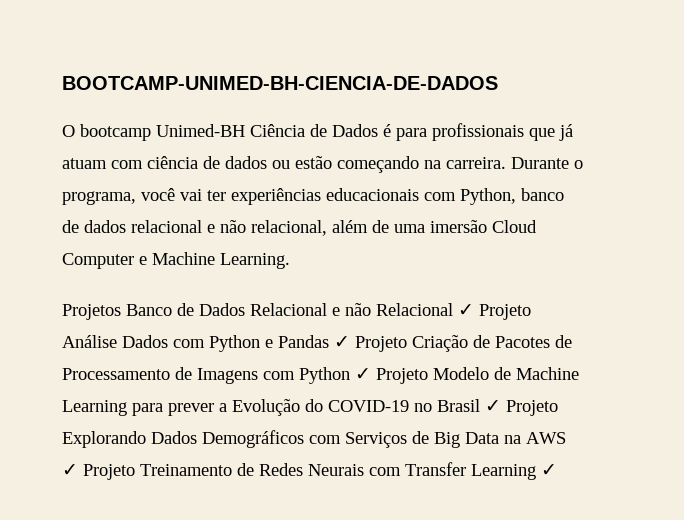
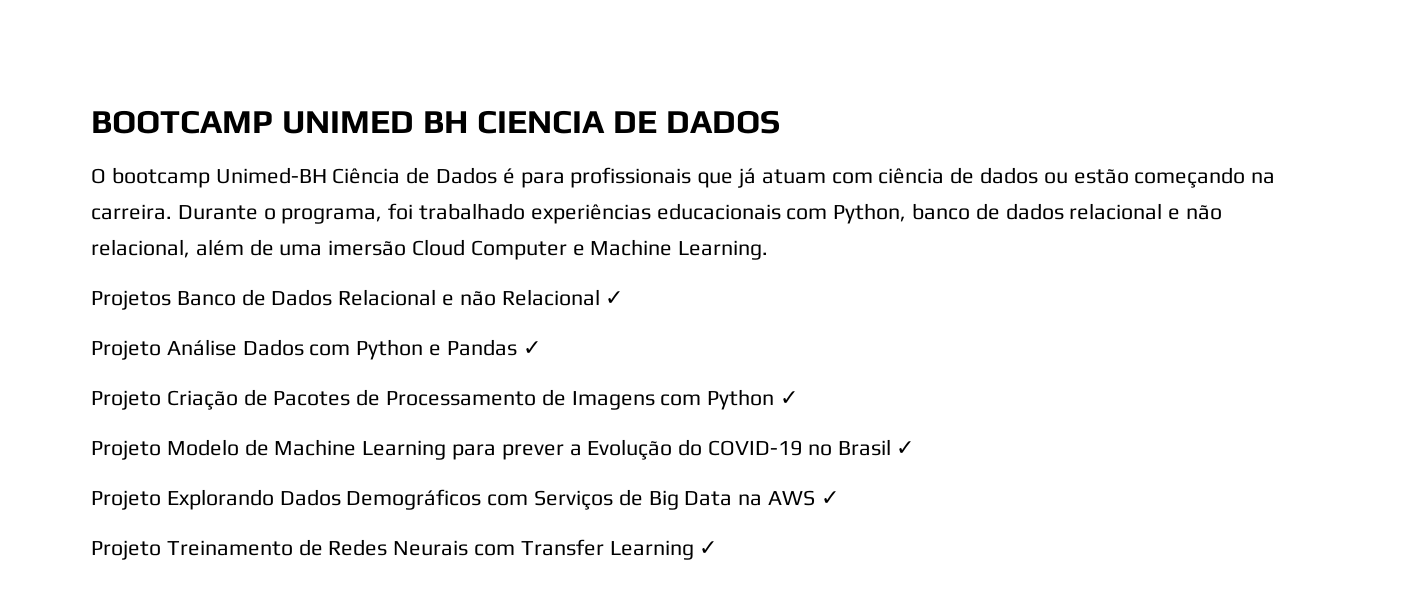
[62,76,498,90] BOOTCAMP-UNIMED-BH-CIENCIA-DE-DADOS -> [91,110,781,134] BOOTCAMP UNIMED BH CIENCIA DE DADOS
[141,188,226,201] você vai ter -> [388,203,526,220] foi trabalhado
(474, 310) none -> (624, 298) //
(350, 342) none -> (541, 348) //
(371, 374) none -> (799, 398) //
(501, 406) none -> (915, 448) //
(78, 470) none -> (839, 498) //

